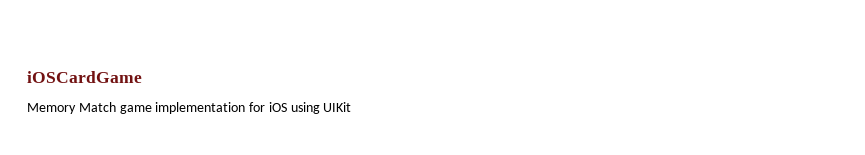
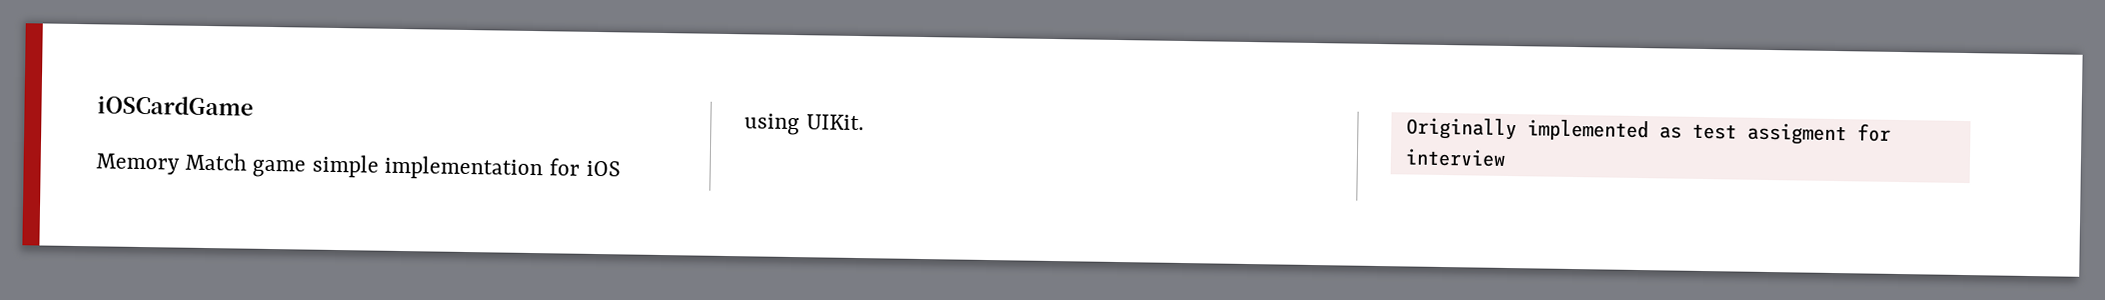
(152, 109) none -> [311,154,379,178] simple
[323,102,352,112] UIKit -> [805,114,864,131] [1405,117,1891,146] [1404,148,1506,167] UIKit. // Originally implemented as test assigment for interview

